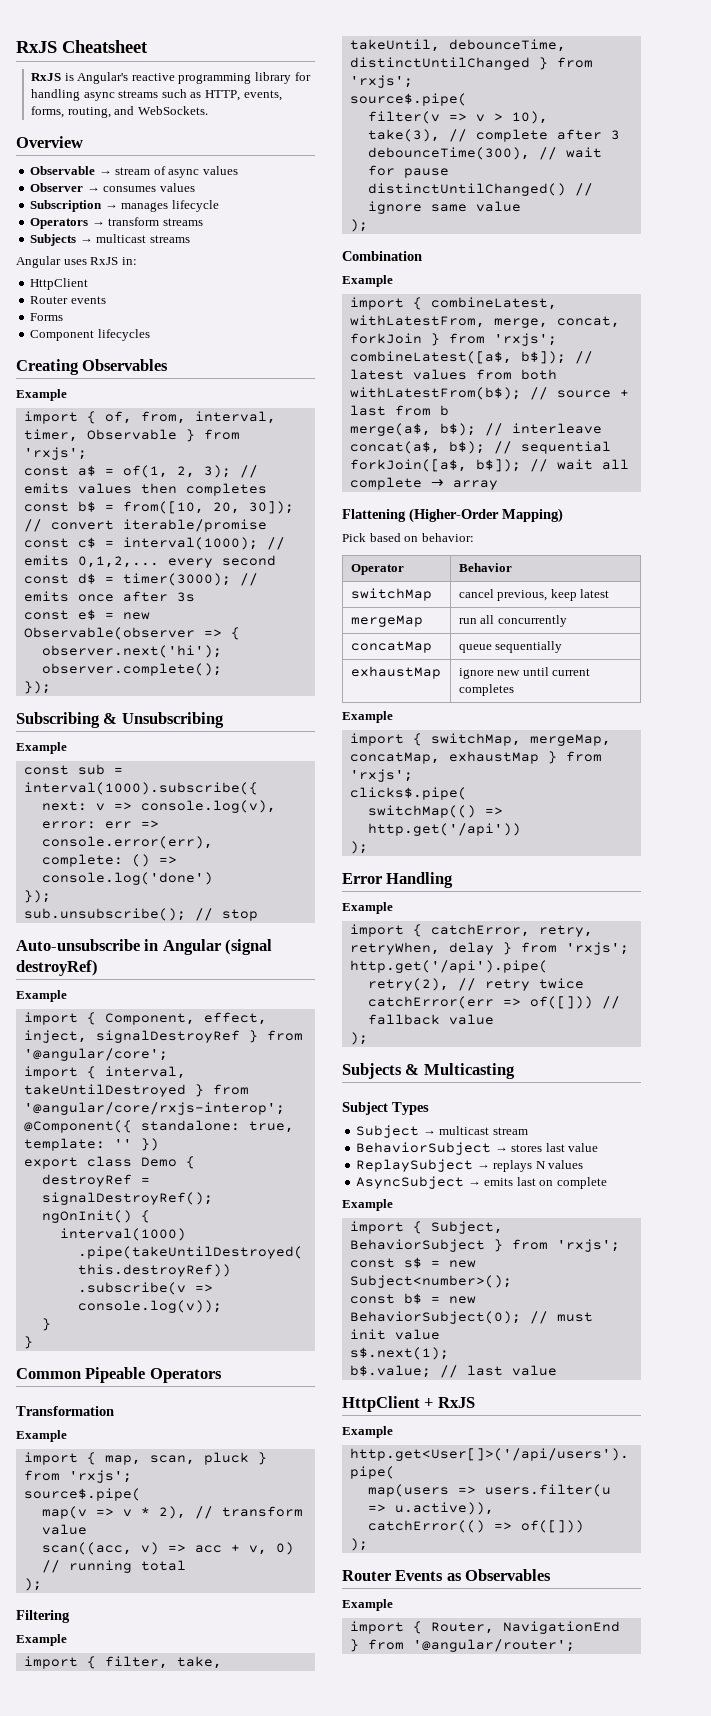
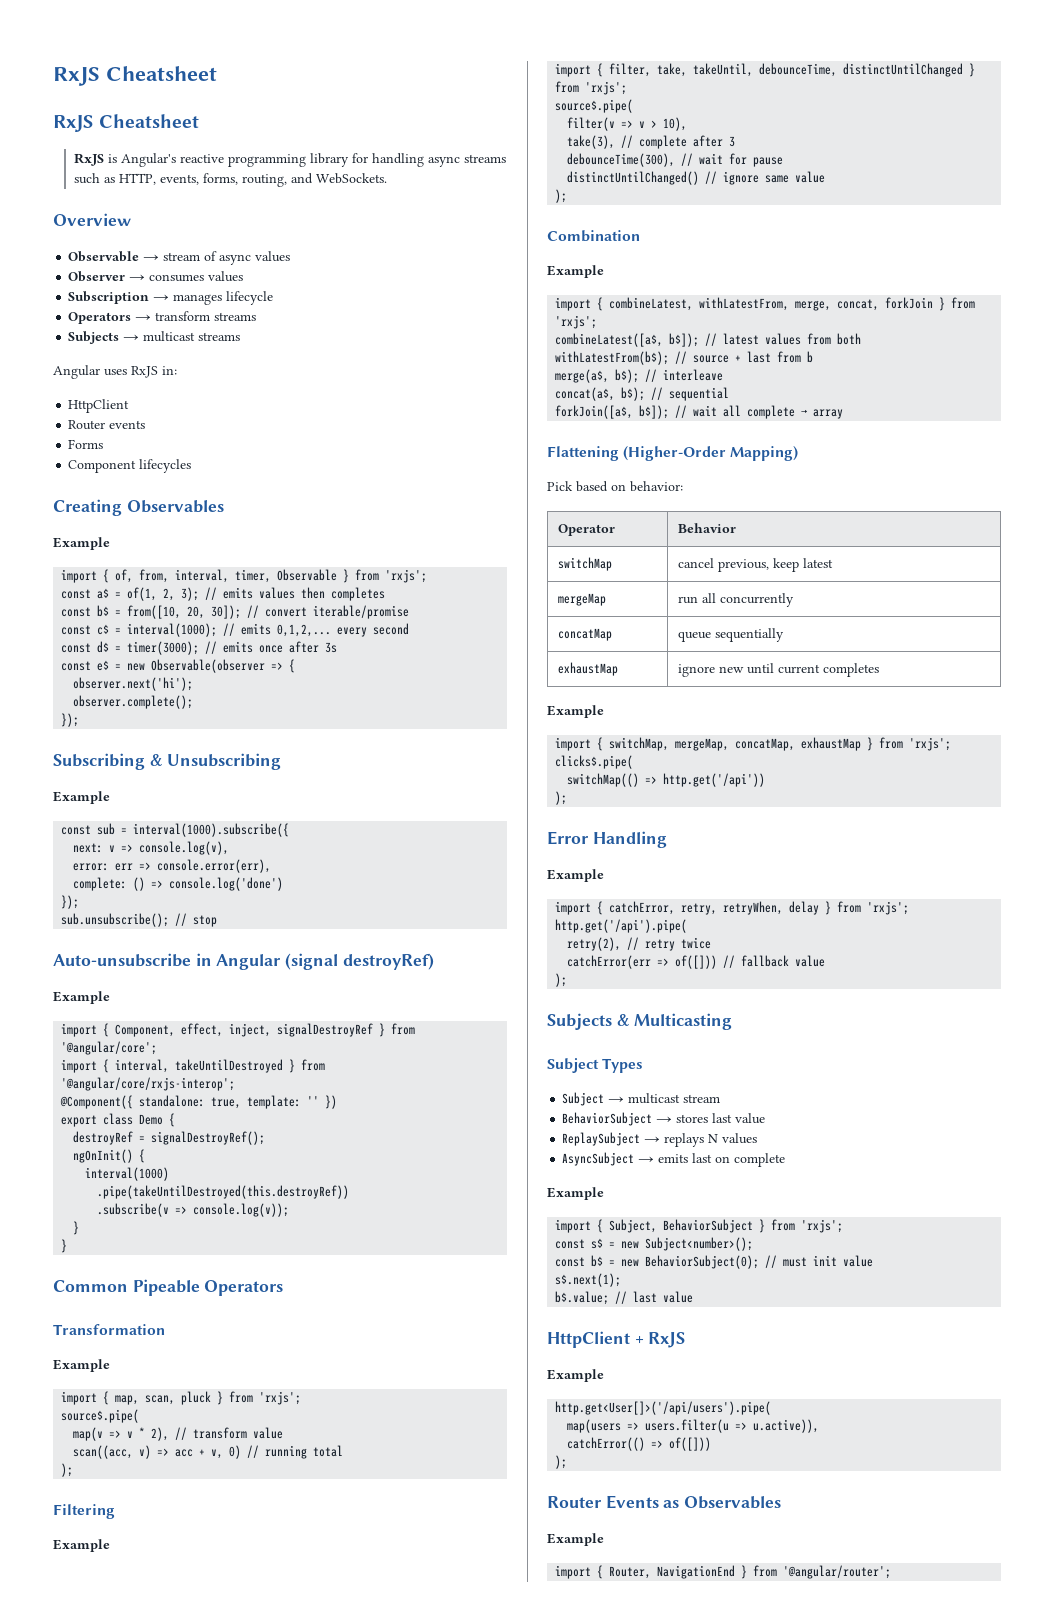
[16,40,148,53] RxJS Cheatsheet -> [53,66,217,86] [53,114,200,132] RxJS Cheatsheet // RxJS Cheatsheet

